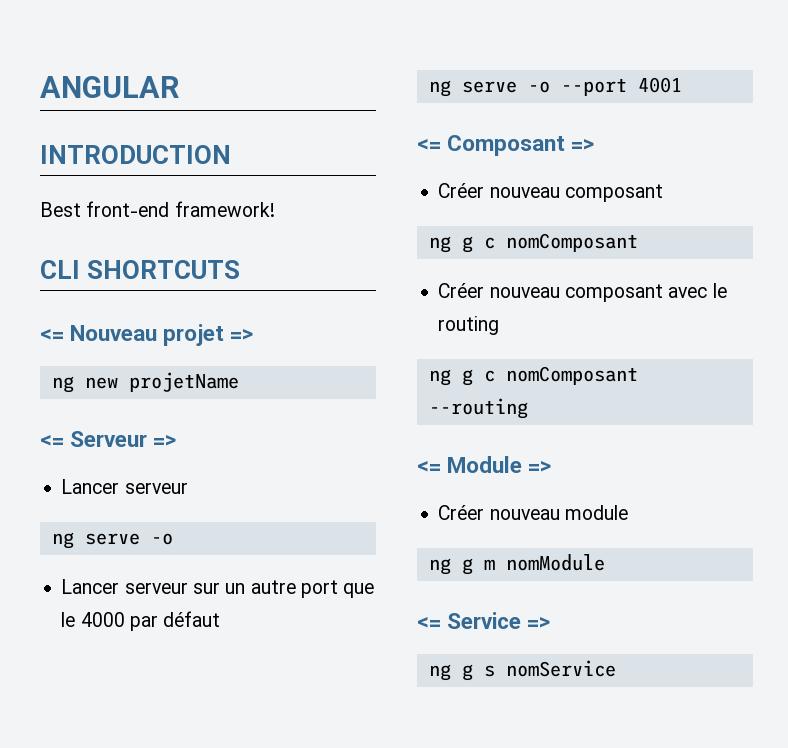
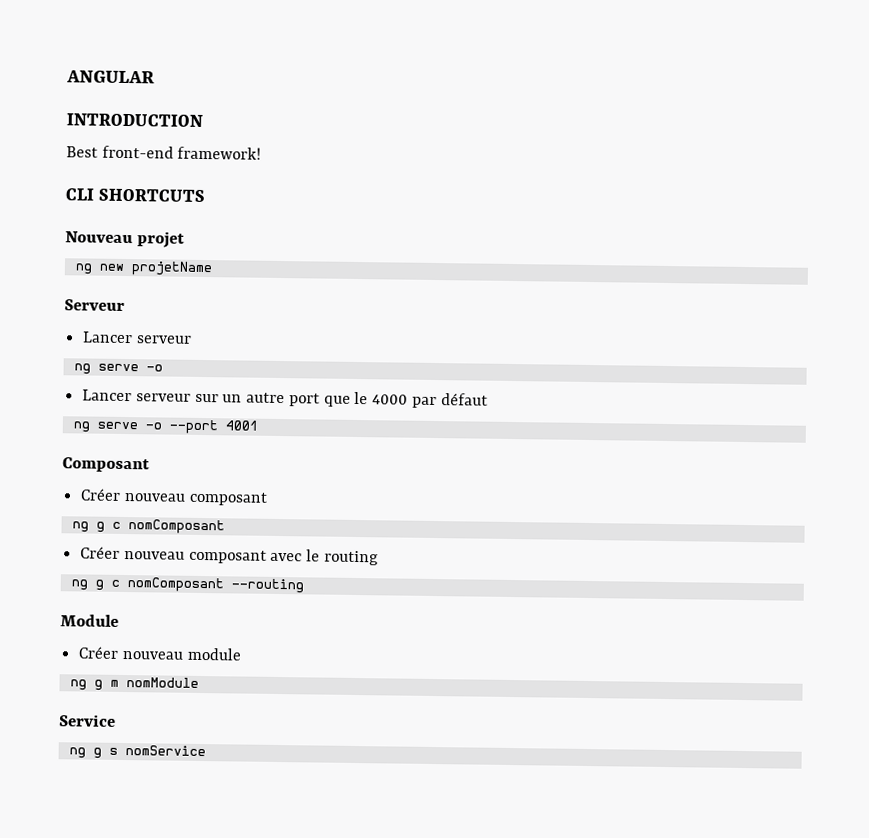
[40,329,64,341] <= -> (206, 195) none
[230,329,254,341] => -> (185, 239) none
[40,435,64,447] <= -> (213, 269) none
[153,435,177,447] => -> (125, 305) none
[417,139,441,151] <= -> (258, 425) none
[571,139,595,151] => -> (150, 465) none
[417,461,441,473] <= -> (304, 586) none
[528,461,552,473] => -> (119, 620) none
[417,617,441,629] <= -> (199, 682) none
[527,617,551,629] => -> (116, 720) none

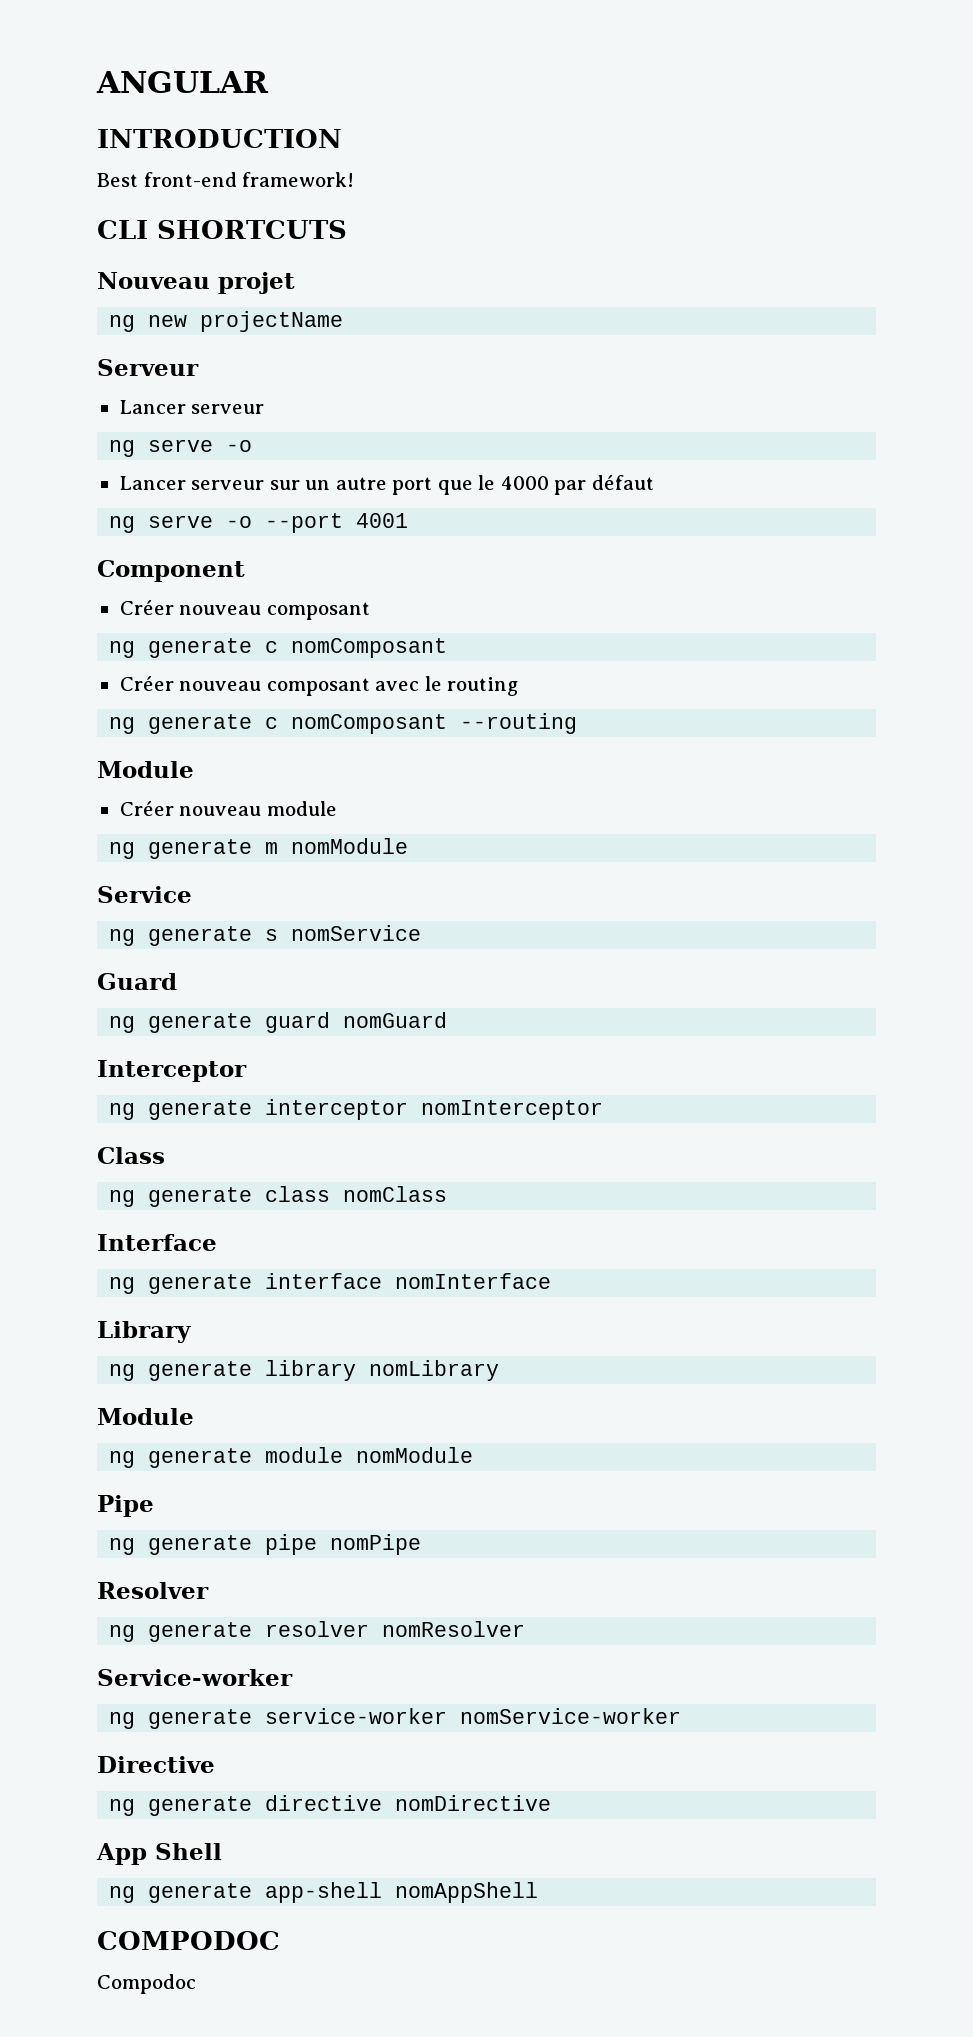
[130,261,213,277] projetName -> [200,311,344,332] projectName
[62,457,150,473] Composant -> [97,560,245,582] Component
[95,521,105,533] g -> [148,638,253,658] generate
[94,579,104,591] g -> [148,714,253,734] generate
[93,679,103,691] g -> [148,839,253,859] generate
[92,747,102,759] g -> [148,926,253,946] generate
(206, 751) none -> [97,973,177,990] [109,1012,448,1033] [97,1060,247,1082] [109,1099,604,1120] [97,1147,165,1164] [109,1186,448,1207] [97,1234,217,1251] [109,1273,552,1294] [97,1321,191,1343] [109,1360,500,1381] [97,1408,194,1425] [109,1447,474,1468] [97,1495,154,1517] [109,1534,422,1555] [97,1582,209,1599] [109,1621,526,1642] [97,1669,293,1686] [109,1708,682,1729] [97,1756,215,1773] [109,1795,552,1816] [96,1843,222,1865] [109,1882,539,1903] [97,1931,280,1950] [97,1974,196,1994] // Guard // ng generate guard nomGuard // Interceptor // ng generate interceptor nomInterceptor // Class // ng generate class nomClass // Interface // ng generate interface nomInterface // Library // ng generate library nomLibrary // Module // ng generate module nomModule // Pipe // ng generate pipe nomPipe // Resolver // ng generate resolver nomResolver // Service-worker // ng generate service-worker nomService-worker // Directive // ng generate directive nomDirective // App Shell // ng generate app-shell nomAppShell // COMPODOC // Compodoc

